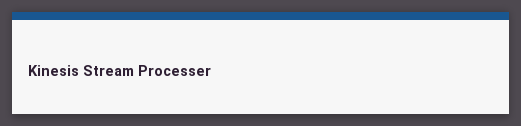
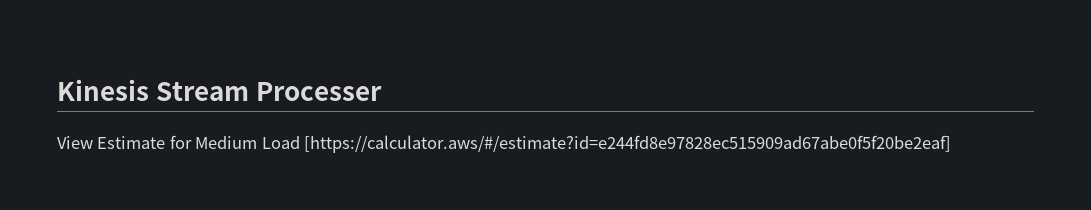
(211, 70) none -> [57,135,952,153] // View Estimate for Medium Load [https://calculator.aws/#/estimate?id=e244fd8e97828ec515909ad67abe0f5f20be2eaf]

